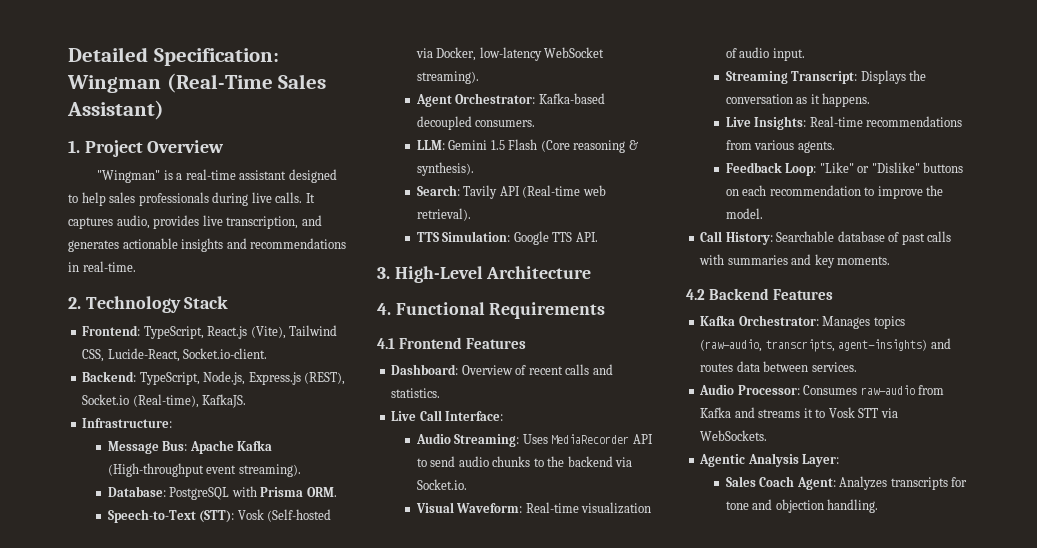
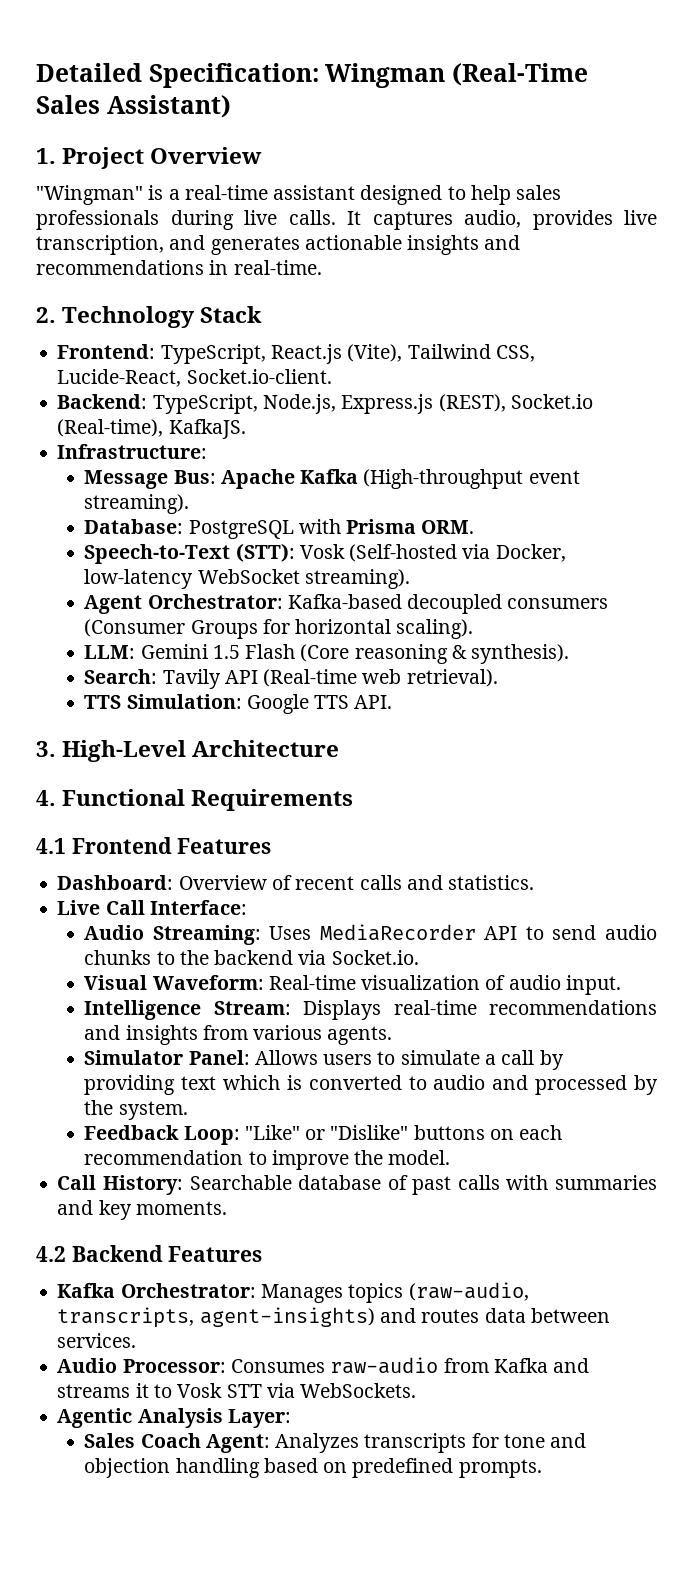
[475,120,536,127] consumers. -> [507,598,609,609] [84,619,474,639] consumers (Consumer Groups for horizontal scaling).
[725,70,927,84] [725,93,871,107] [725,116,963,130] [725,140,835,153] Streaming Transcript: Displays the conversation as it happens. // Live Insights: Real-time recommendations from various agents. -> [84,1000,657,1020] [84,1025,393,1045] [84,1050,564,1070] [84,1075,659,1095] [84,1100,188,1120] Intelligence Stream: Displays real-time recommendations and insights from various agents. // Simulator Panel: Allows users to simulate a call by providing text which is converted to audio and processed by the system.
[827,499,879,513] handling. -> [175,1458,542,1478] handling based on predefined prompts.

